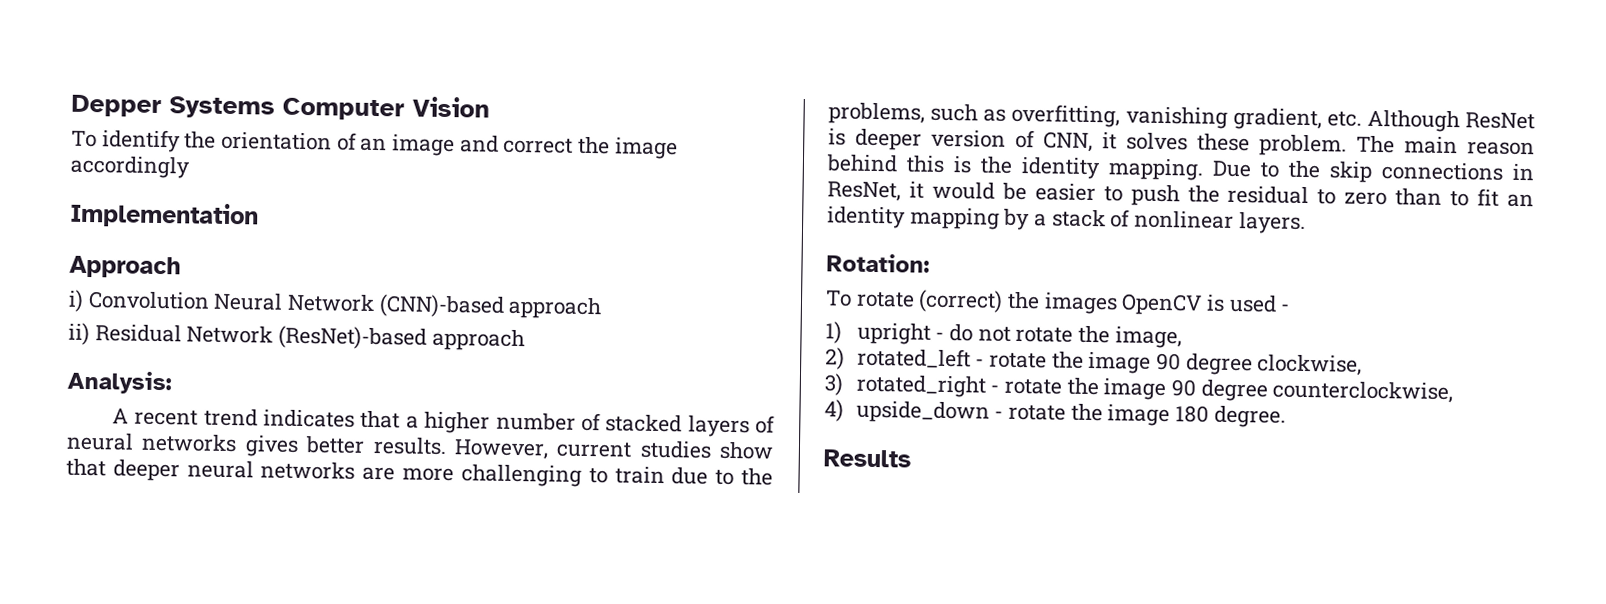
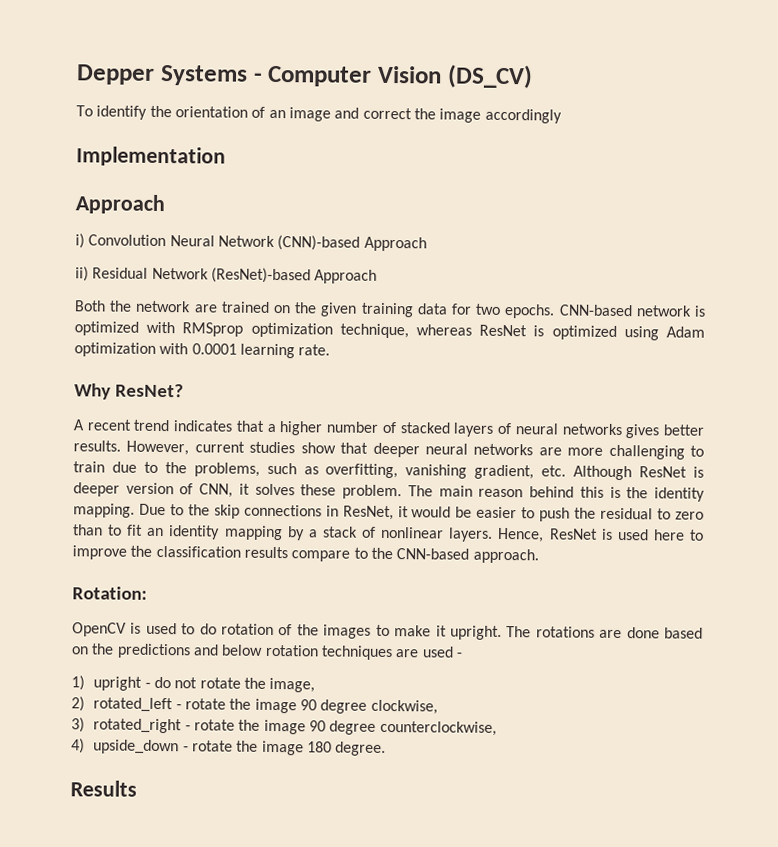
(275, 107) none -> [252,72,263,82] -
(490, 107) none -> [446,64,533,89] (DS_CV)
[508,296,603,320] approach -> [363,236,427,252] Approach
[431,328,525,352] [67,370,172,395] approach // Analysis: -> [314,269,378,284] [74,300,706,319] [74,321,705,341] [74,342,331,359] [74,383,184,400] Approach // Both the network are trained on the given training data for two epochs. CNN-based network is optimized with RMSprop optimization technique, whereas ResNet is optimized using Adam optimization with 0.0001 learning rate. // Why ResNet?
[826,253,930,273] [825,289,1226,316] // Rotation: // To rotate (correct) the images OpenCV is -> [497,527,704,543] [72,545,539,564] [72,586,147,600] [72,622,703,640] [71,643,420,661] Hence, ResNet is used here to improve the classification results compare to the CNN-based approach. // Rotation: // OpenCV is used to do rotation of the images to make it upright. The rotations are done based on the predictions and below rotation techniques are

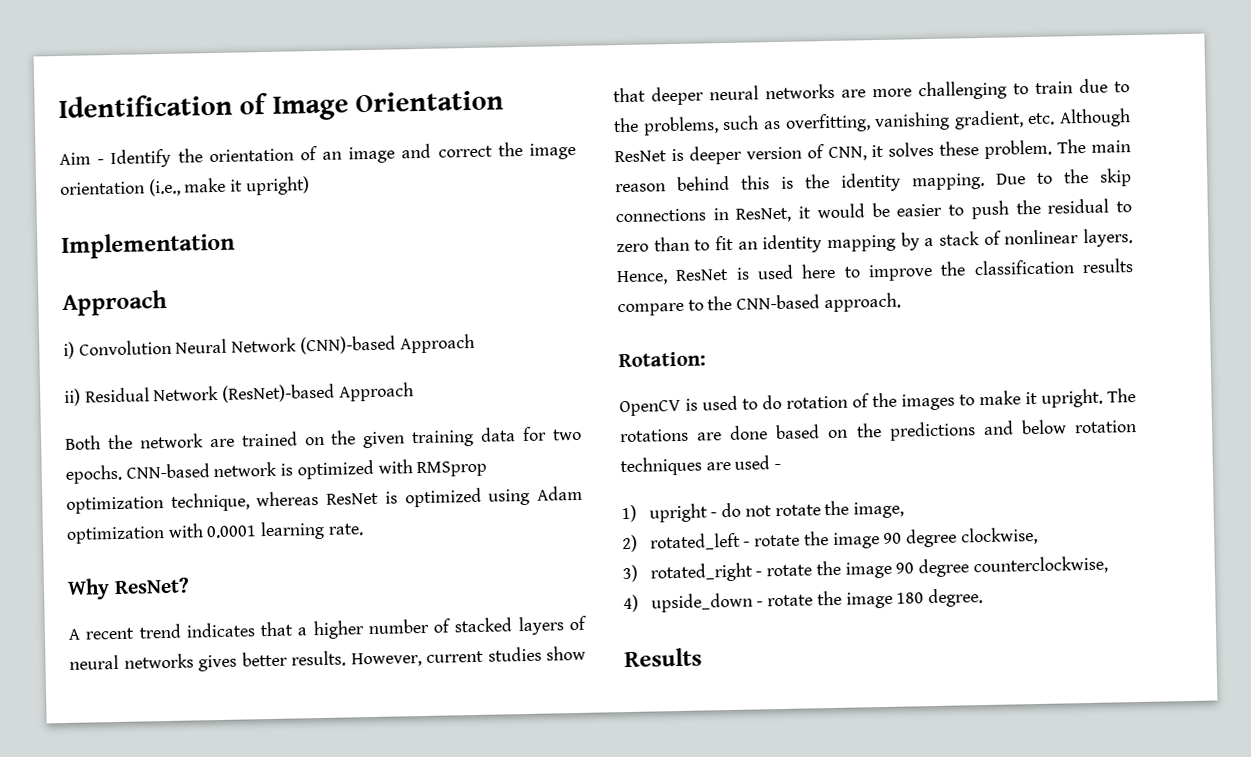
[76,64,533,89] [76,105,148,120] Depper Systems - Computer Vision (DS_CV) // To identify -> [58,90,505,121] [59,148,172,169] Identification of Image Orientation // Aim - Identify
[484,108,562,124] accordingly -> [60,176,310,197] orientation (i.e., make it upright)

